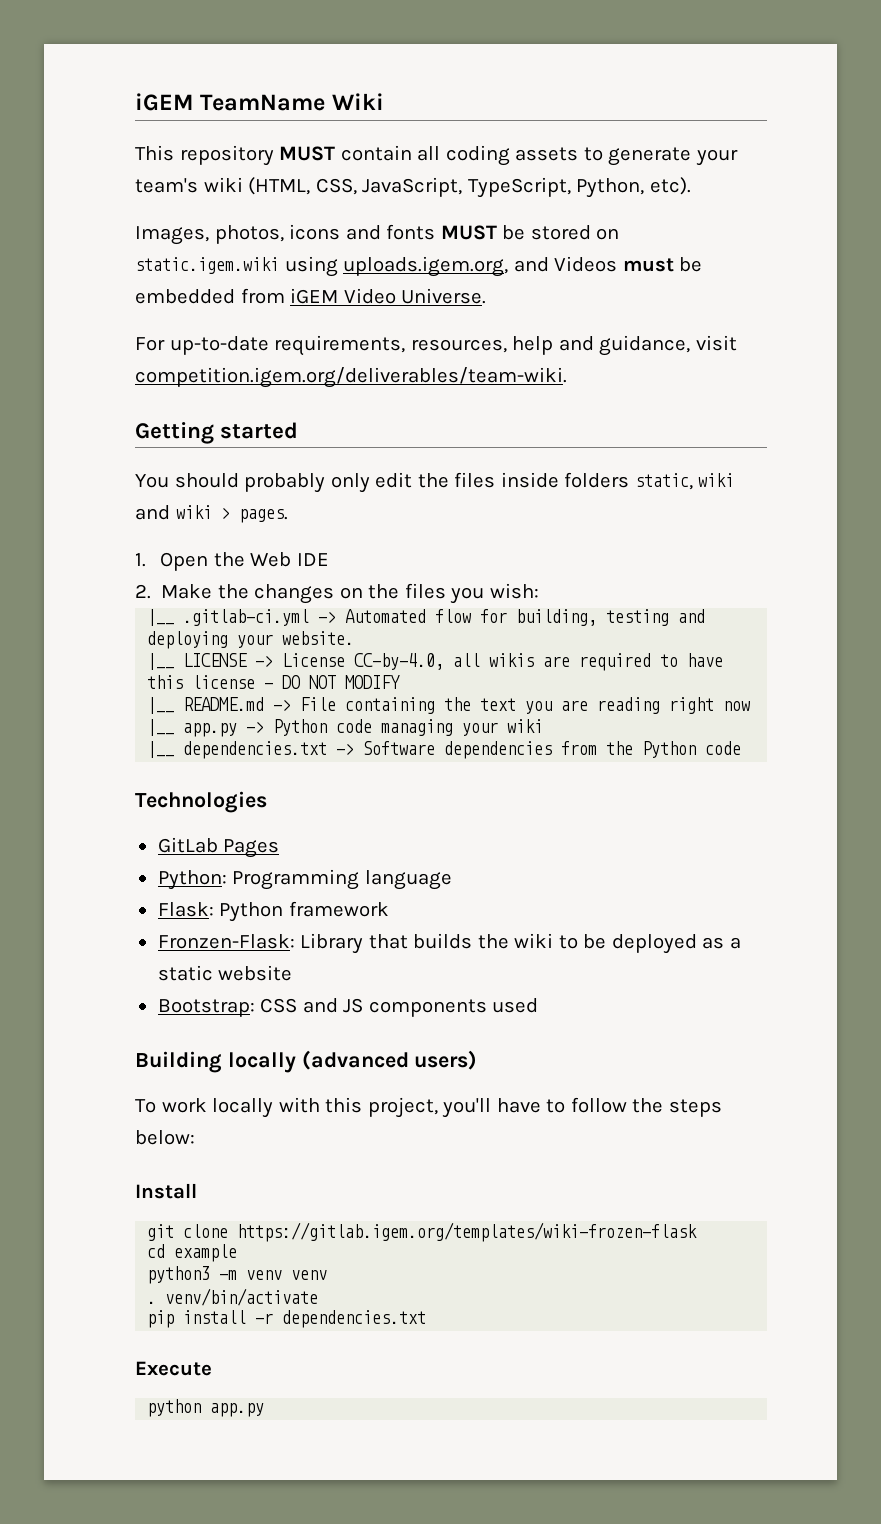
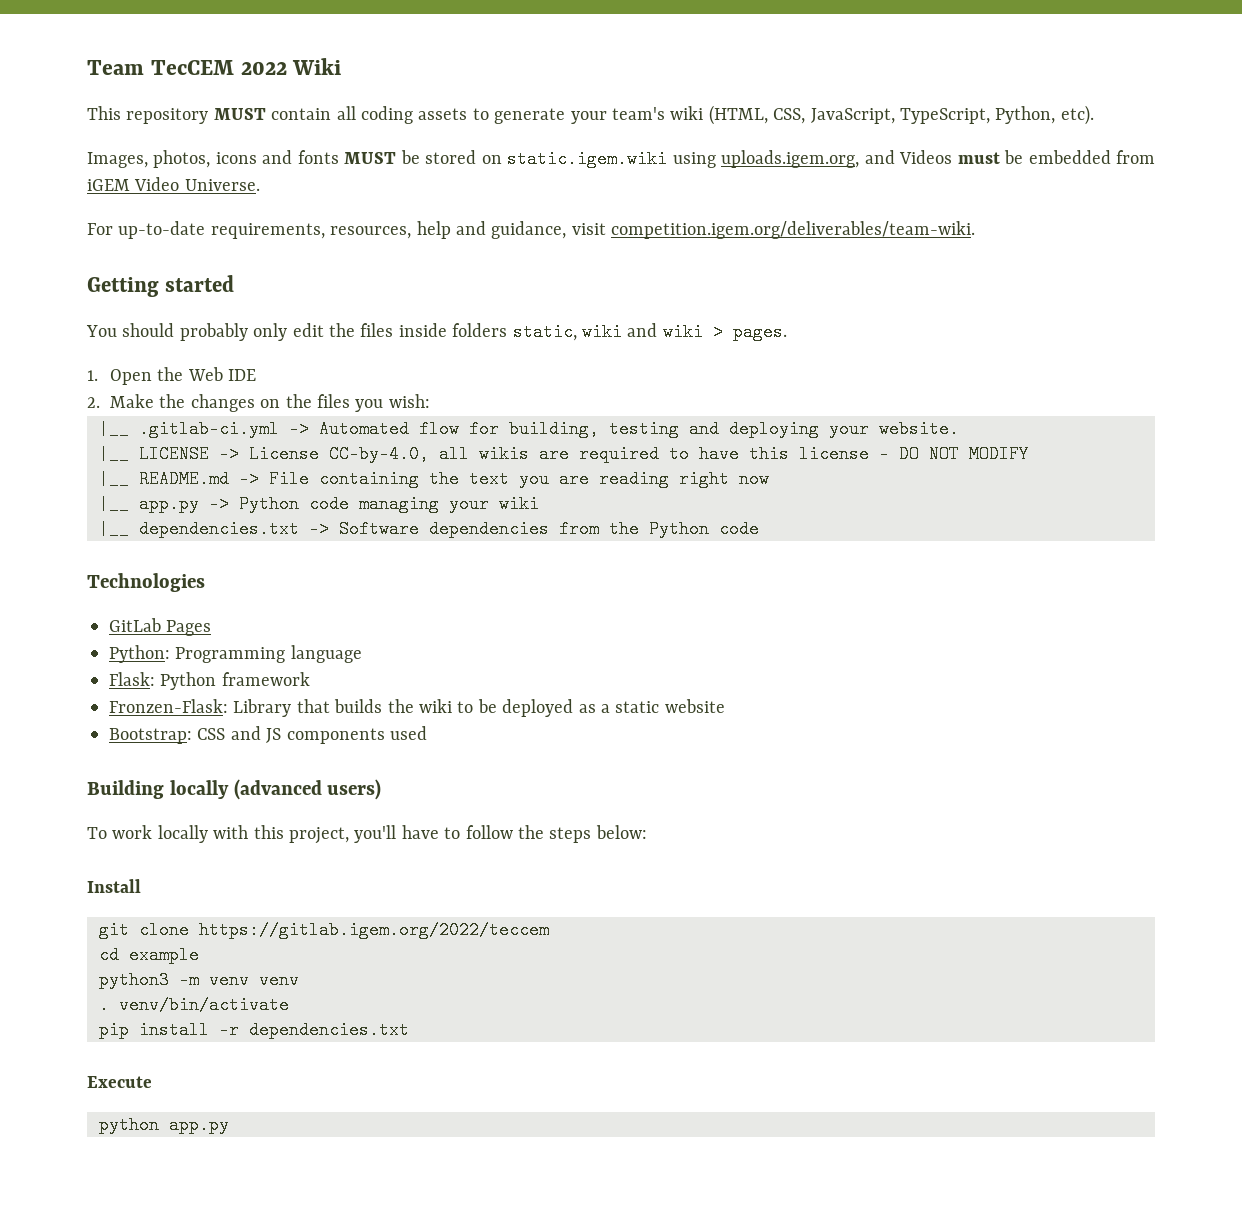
[135,93,326,111] iGEM TeamName -> [87,60,287,75] Team TecCEM 2022
[237,1222,698,1242] https://gitlab.igem.org/templates/wiki-frozen-flask -> [199,921,549,939] https://gitlab.igem.org/2022/teccem

